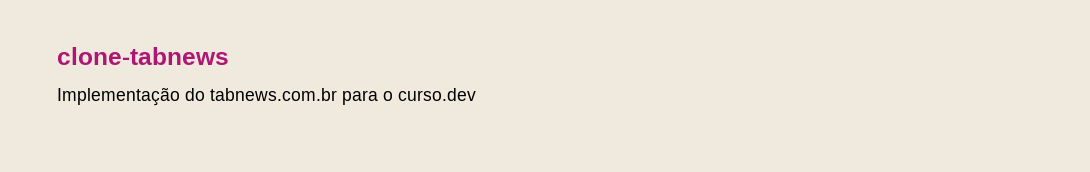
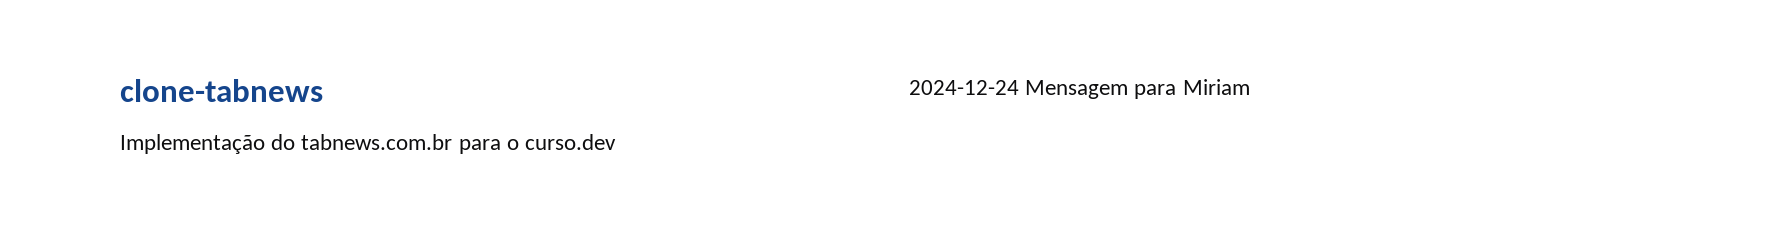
(476, 94) none -> [909,79,1250,99] // 2024-12-24 Mensagem para Miriam

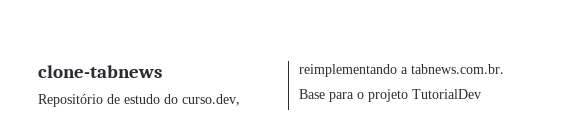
[120,134,617,154] [909,79,1250,99] Implementação do tabnews.com.br para o curso.dev // 2024-12-24 Mensagem para Miriam -> [38,94,240,107] [299,64,504,77] [299,89,481,102] Repositório de estudo do curso.dev, reimplementando a tabnews.com.br. // Base para o projeto TutorialDev

